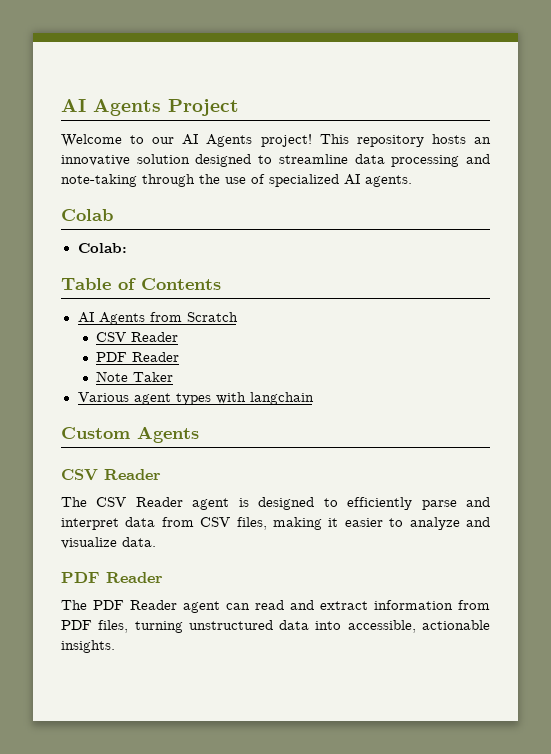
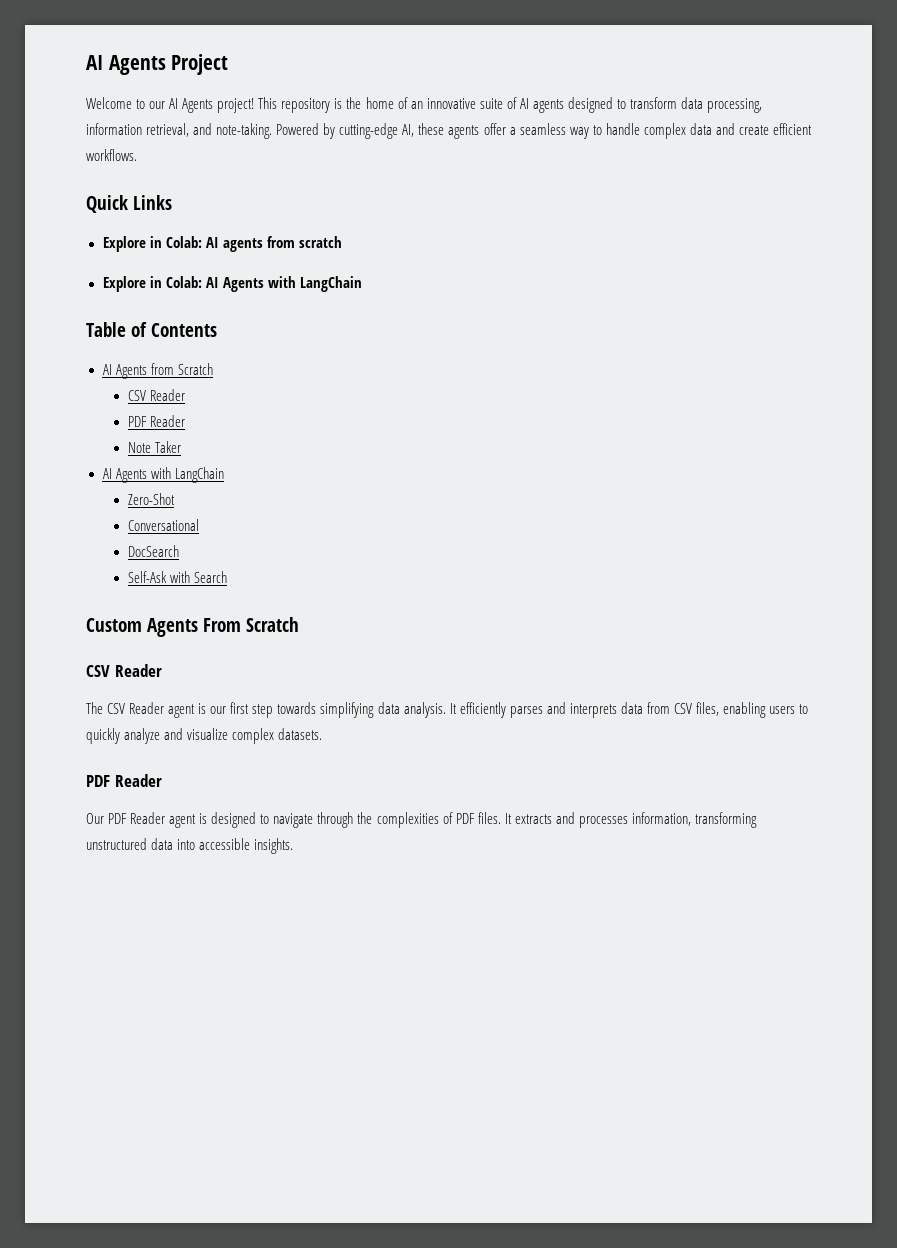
[431,134,491,144] [61,154,491,167] [61,174,412,187] [61,209,113,221] [77,243,127,253] hosts an innovative solution designed to streamline data processing and note-taking through the use of specialized AI agents. // Colab // Colab: -> [334,97,763,113] [86,123,812,139] [86,149,137,161] [86,195,173,213] [102,236,342,252] [102,276,362,292] is the home of an innovative suite of AI agents designed to transform data processing, information retrieval, and note-taking. Powered by cutting-edge AI, these agents offer a seamless way to handle complex data and create efficient workflows. // Quick Links // Explore in Colab: AI agents from scratch // Explore in Colab: AI Agents with LangChain
[77,392,314,405] Various agent types with langchain -> [102,467,224,483] [127,493,175,505] [127,519,199,531] [127,545,179,557] [127,571,227,583] AI Agents with LangChain // Zero-Shot // Conversational // DocSearch // Self-Ask with Search
(199, 434) none -> [203,617,300,632] From Scratch
[258,497,491,510] [61,517,404,530] designed to efficiently parse and interpret data from CSV files, making it easier to -> [210,702,809,718] [86,728,120,744] our first step towards simplifying data analysis. It efficiently parses and interprets data from CSV files, enabling users to quickly
[122,537,156,547] [61,572,163,583] [61,600,87,610] data. // PDF Reader // The -> [232,728,323,744] [86,774,162,787] [86,813,104,824] complex datasets. // PDF Reader // Our
[226,600,490,610] [61,620,183,633] can read and extract information from PDF files, turning -> [199,812,757,828] is designed to navigate through the complexities of PDF files. It extracts and processes information, transforming
[347,620,490,633] accessible, actionable -> [199,838,251,850] accessible

